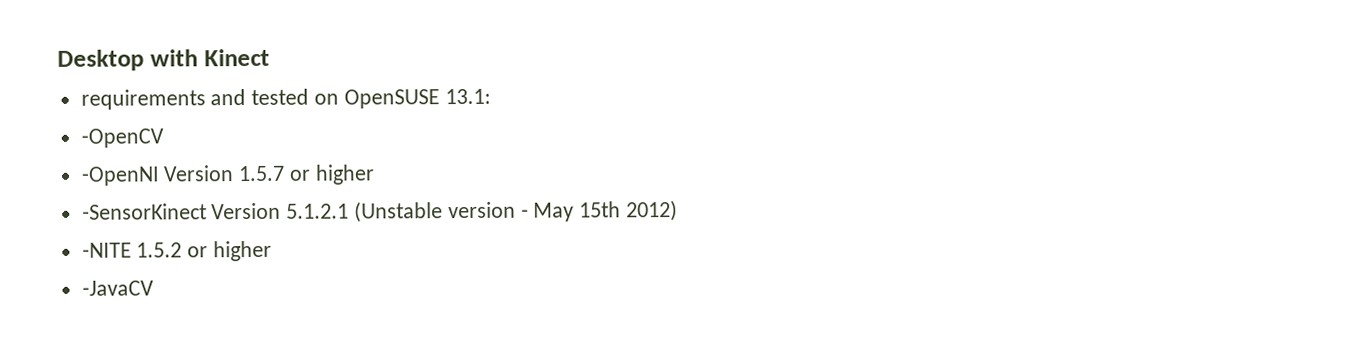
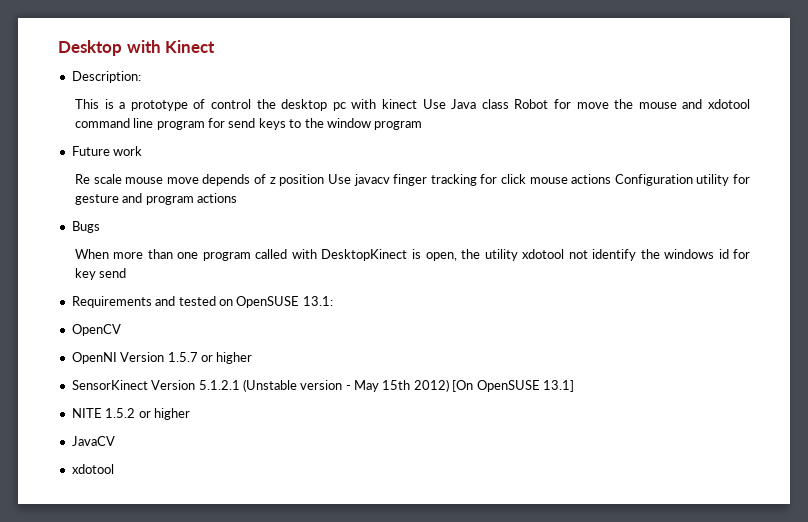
[80,89,206,110] requirements -> [71,71,141,83] [74,99,750,111] [74,118,423,130] [71,146,143,156] [74,174,751,186] [74,193,238,205] [71,221,100,233] [74,249,750,261] [74,268,127,280] [71,296,152,308] Description: // This is a prototype of control the desktop pc with kinect Use Java class Robot for move the mouse and xdotool command line program for send keys to the window program // Future work // Re scale mouse move depends of z position Use javacv finger tracking for click mouse actions Configuration utility for gesture and program actions // Bugs // When more than one program called with DesktopKinect is open, the utility xdotool not identify the windows id for key send // Requirements
[80,128,164,148] [80,166,160,186] -OpenCV // -OpenNI -> [71,324,121,336] [71,352,117,364] OpenCV // OpenNI
[81,203,207,220] -SensorKinect -> [71,380,148,390] SensorKinect
[81,242,132,258] // -NITE -> [452,380,574,392] [71,408,102,418] [On OpenSUSE 13.1] // NITE
[81,280,154,296] -JavaCV -> [71,436,115,446] [71,464,114,474] JavaCV // xdotool

